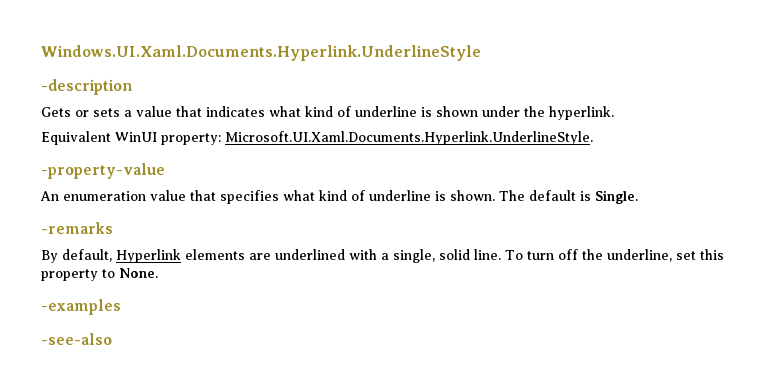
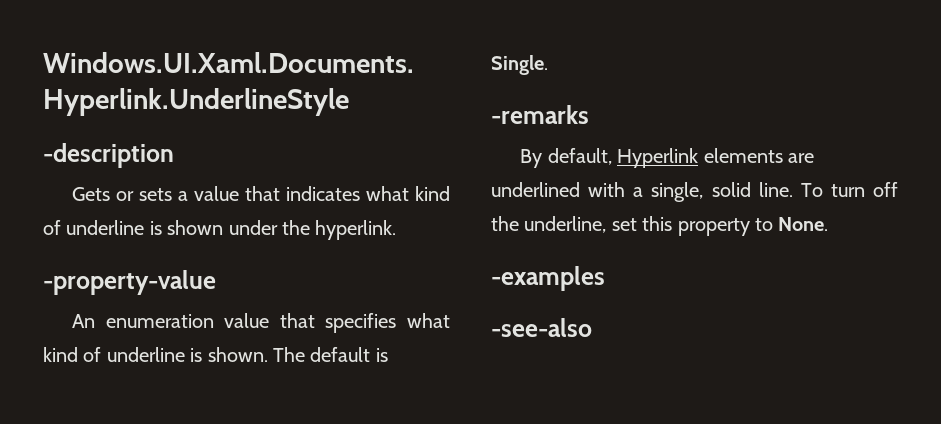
[41,131,593,145] // Equivalent WinUI property: Microsoft.UI.Xaml.Documents.Hyperlink.UnderlineStyle. -> (397, 230) none

